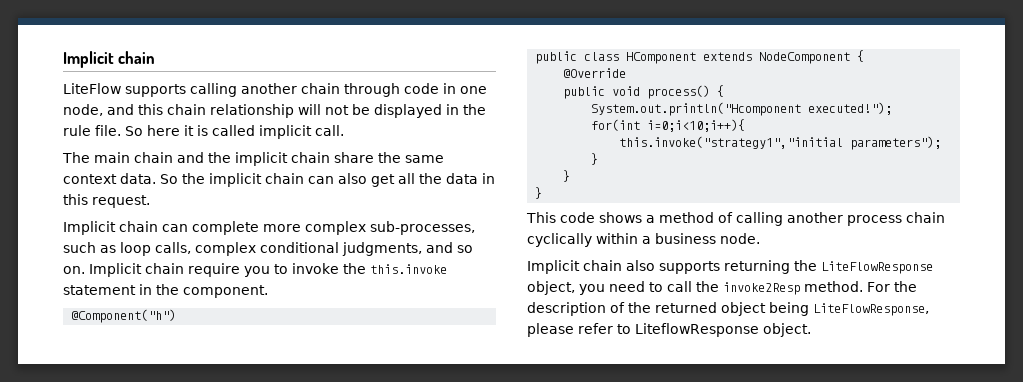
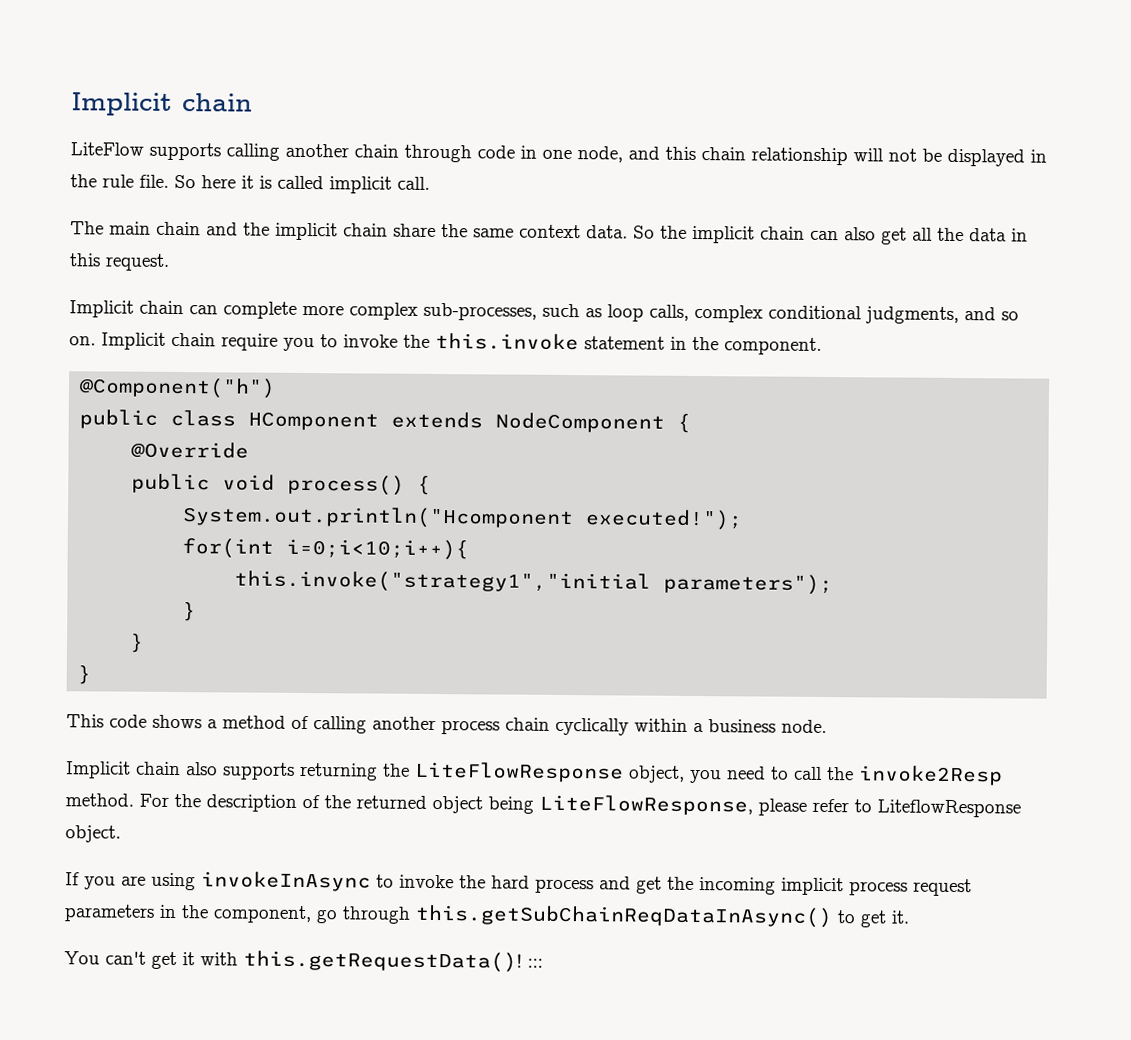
(811, 330) none -> [65,871,972,897] [64,904,910,929] [64,950,543,973] // If you are using invokeInAsync to invoke the hard process and get the incoming implicit process request parameters in the component, go through this.getSubChainReqDataInAsync() to get it. // You can't get it with this.getRequestData()! :::

